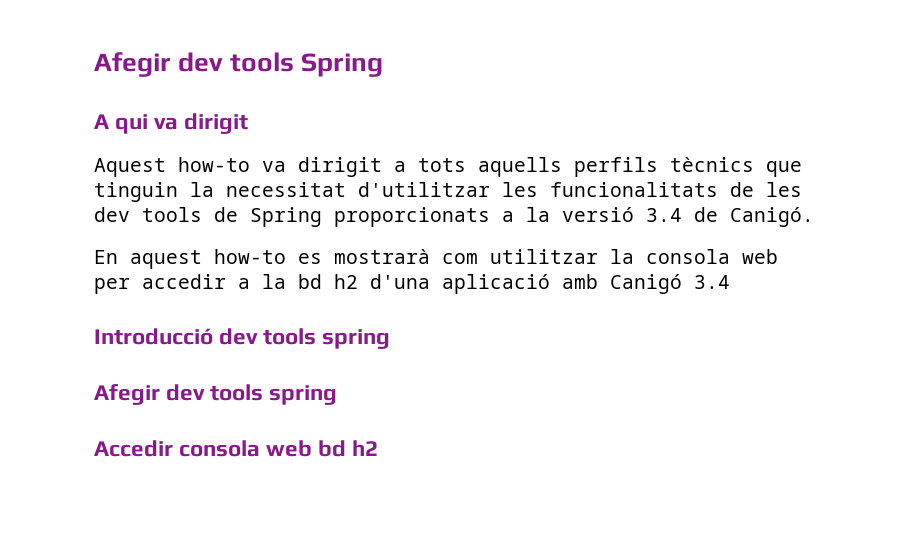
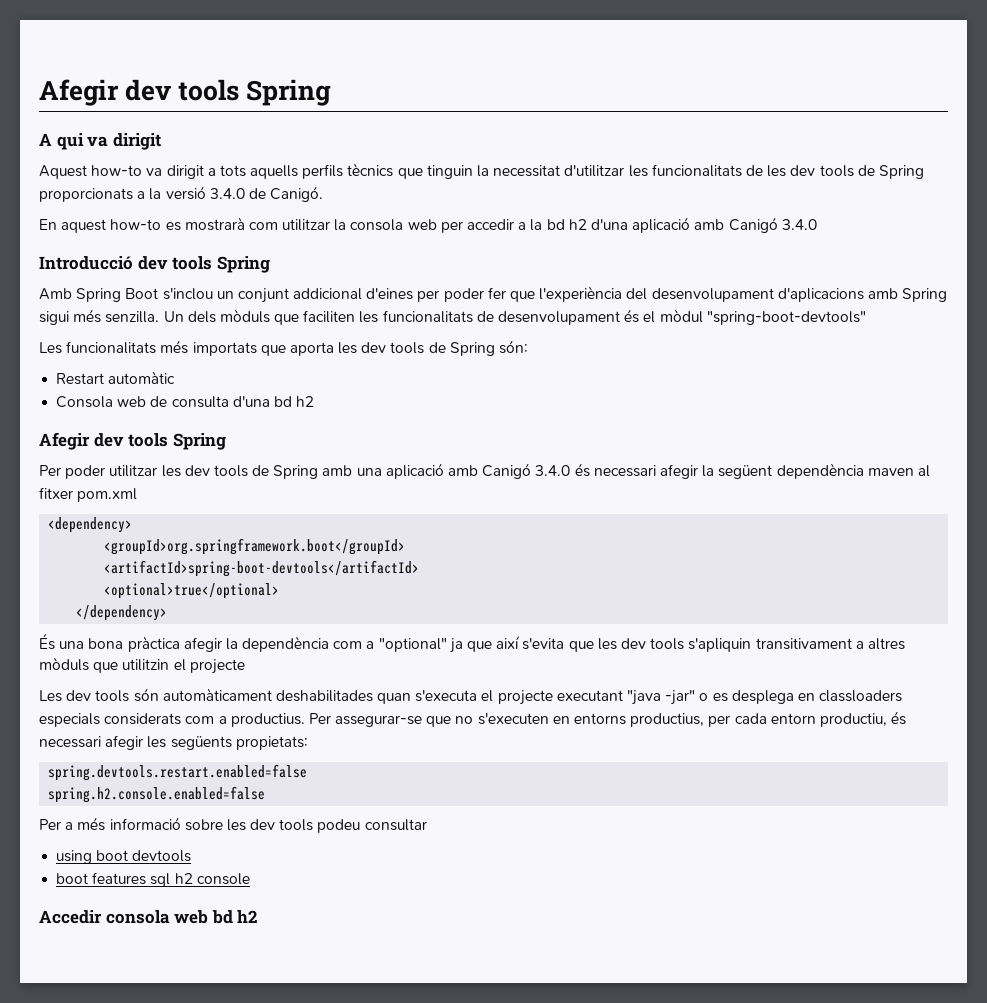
[646,208,682,222] 3.4 -> [209,188,245,199] 3.4.0
[694,275,730,289] 3.4 -> [781,219,817,230] 3.4.0
[322,329,391,349] [94,384,338,405] spring // Afegir dev tools spring -> [216,256,270,273] [39,286,948,303] [39,309,866,325] [39,340,529,356] [56,371,176,385] [56,396,315,408] [39,432,226,450] [39,463,930,479] [39,487,138,502] [48,517,133,533] [104,538,406,555] [104,560,420,577] [104,583,280,599] [76,605,168,621] [39,633,905,653] [39,657,245,674] [39,688,903,705] [39,711,907,727] [39,735,308,750] [48,764,308,781] [48,786,266,803] [39,817,427,833] [56,850,192,864] [56,872,250,887] Spring // Amb Spring Boot s'inclou un conjunt addicional d'eines per poder fer que l'experiència del desenvolupament d'aplicacions amb Spring sigui més senzilla. Un dels mòduls que faciliten les funcionalitats de desenvolupament és el mòdul "spring-boot-devtools" // Les funcionalitats més importats que aporta les dev tools de Spring són: // Restart automàtic // Consola web de consulta d'una bd h2 // Afegir dev tools Spring // Per poder utilitzar les dev tools de Spring amb una aplicació amb Canigó 3.4.0 és necessari afegir la següent dependència maven al fitxer pom.xml // <dependency> // <groupId>org.springframework.boot</groupId> // <artifactId>spring-boot-devtools</artifactId> // <optional>true</optional> // </dependency> // És una bona pràctica afegir la dependència com a "optional" ja que així s'evita que les dev tools s'apliquin transitivament a altres mòduls que utilitzin el projecte // Les dev tools són automàticament deshabilitades quan s'executa el projecte executant "java -jar" o es desplega en classloaders especials considerats com a productius. Per assegurar-se que no s'executen en entorns productius, per cada entorn productiu, és necessari afegir les següents propietats: // spring.devtools.restart.enabled=false // spring.h2.console.enabled=false // Per a més informació sobre les dev tools podeu consultar // using boot devtools // boot features sql h2 console

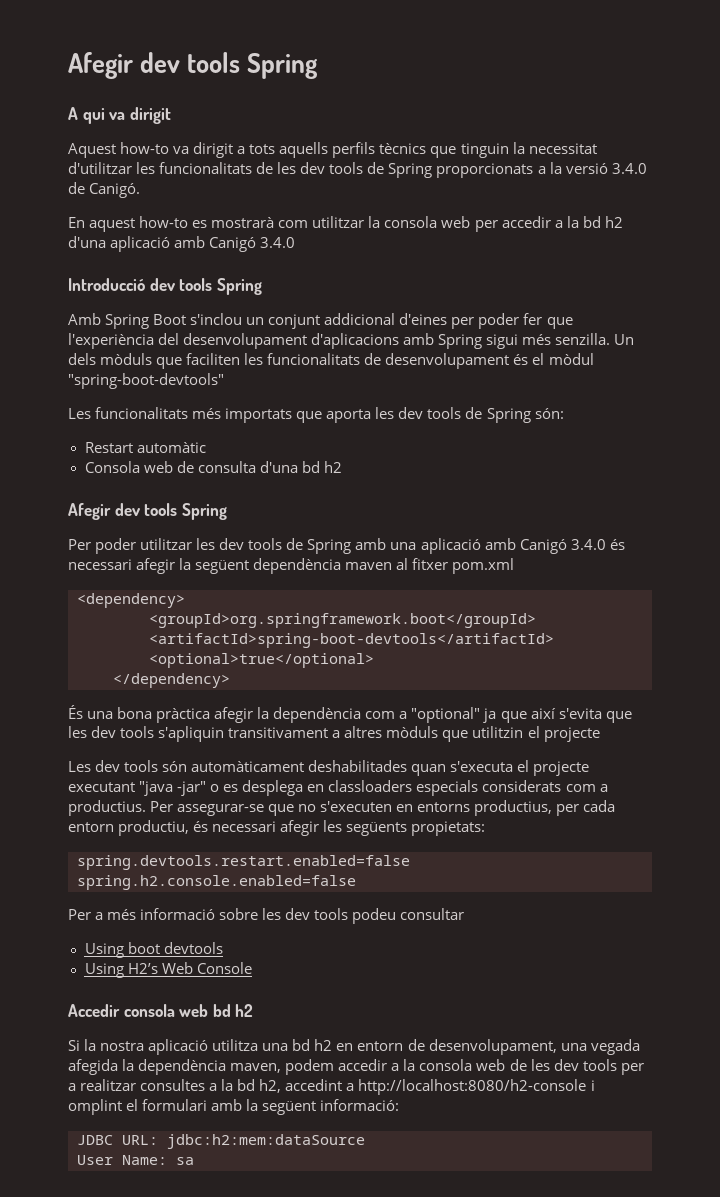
[56,850,93,864] using -> [84,943,124,958] Using
[56,872,250,887] boot features sql h2 console -> [84,962,252,978] Using H2’s Web Console
(258, 916) none -> [68,1039,640,1055] [68,1059,644,1075] [68,1079,595,1095] [68,1099,400,1115] [77,1134,365,1149] [77,1155,194,1165] // Si la nostra aplicació utilitza una bd h2 en entorn de desenvolupament, una vegada afegida la dependència maven, podem accedir a la consola web de les dev tools per a realitzar consultes a la bd h2, accedint a http://localhost:8080/h2-console i omplint el formulari amb la següent informació: // JDBC URL: jdbc:h2:mem:dataSource // User Name: sa

